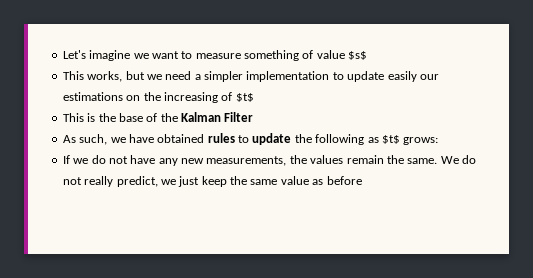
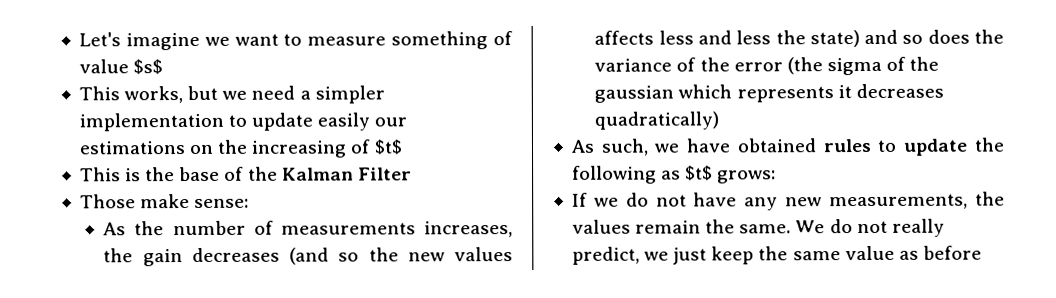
(254, 117) none -> [79,194,250,209] [103,220,513,238] [103,247,513,267] [594,29,1004,48] [594,56,940,76] [594,83,944,103] [594,111,720,130] // Those make sense: // As the number of measurements increases, the gain decreases (and so the new values affects less and less the state) and so does the variance of the error (the sigma of the gaussian which represents it decreases quadratically)

